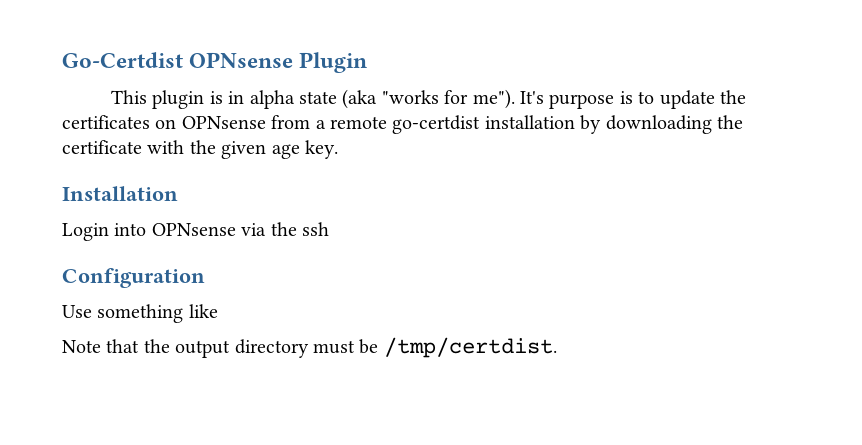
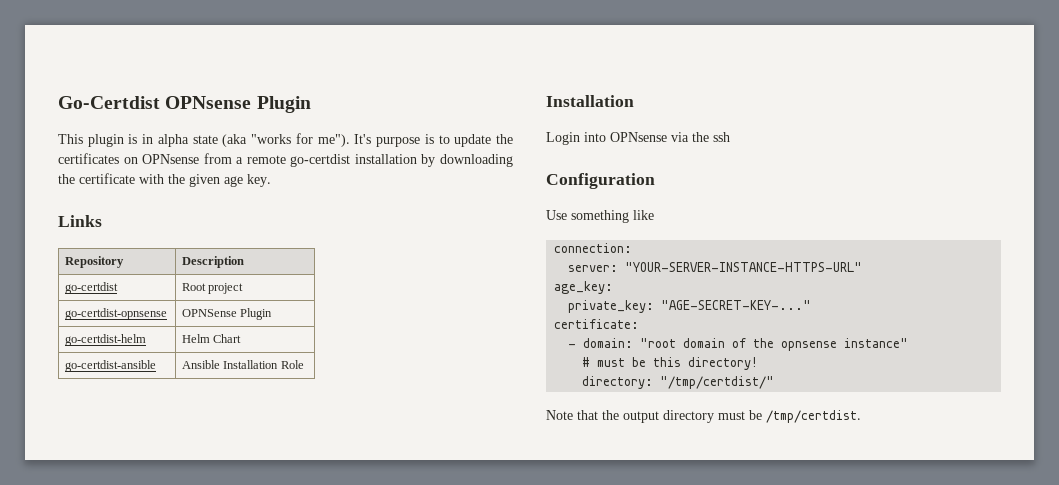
(338, 149) none -> [58,215,102,227] [65,256,125,268] [182,256,245,268] [65,282,119,294] [182,283,244,294] [65,308,168,320] [182,308,273,320] [65,334,147,346] [182,334,242,343] [65,360,157,372] [182,360,304,369] // Links // Repository | Description // go-certdist | Root project // go-certdist-opnsense | OPNSense Plugin // go-certdist-helm | Helm Chart // go-certdist-ansible | Ansible Installation Role
(218, 311) none -> [554,243,633,253] [568,262,863,272] [554,281,614,294] [568,300,812,313] [554,319,640,329] [568,338,909,351] [582,357,759,370] [582,376,775,389] // connection: // server: "YOUR-SERVER-INSTANCE-HTTPS-URL" // age_key: // private_key: "AGE-SECRET-KEY-..." // certificate: // - domain: "root domain of the opnsense instance" // # must be this directory! // directory: "/tmp/certdist/"

